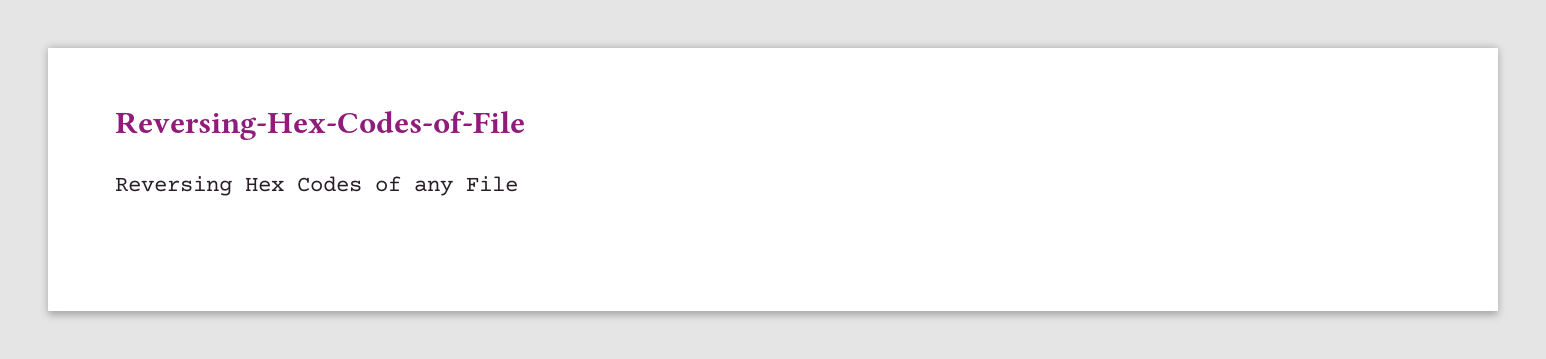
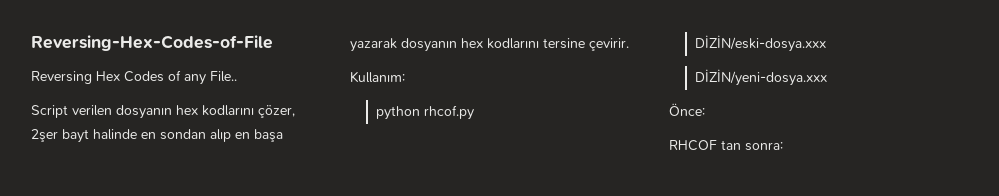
[466,176,518,192] File -> [210,71,237,82] [31,105,295,119] [31,129,283,143] [350,38,629,52] [350,71,405,83] [376,105,475,120] [695,35,827,52] [695,69,828,86] [669,103,705,116] [669,140,783,151] File.. // Script verilen dosyanın hex kodlarını çözer, 2şer bayt halinde en sondan alıp en başa yazarak dosyanın hex kodlarını tersine çevirir. // Kullanım: // python rhcof.py // DİZİN/eski-dosya.xxx // DİZİN/yeni-dosya.xxx // Önce: // RHCOF tan sonra:

